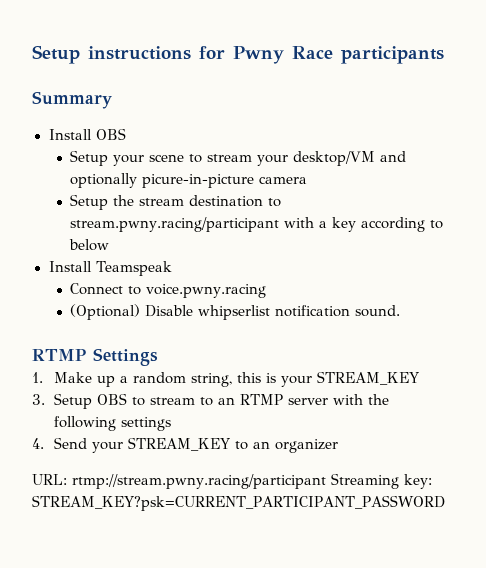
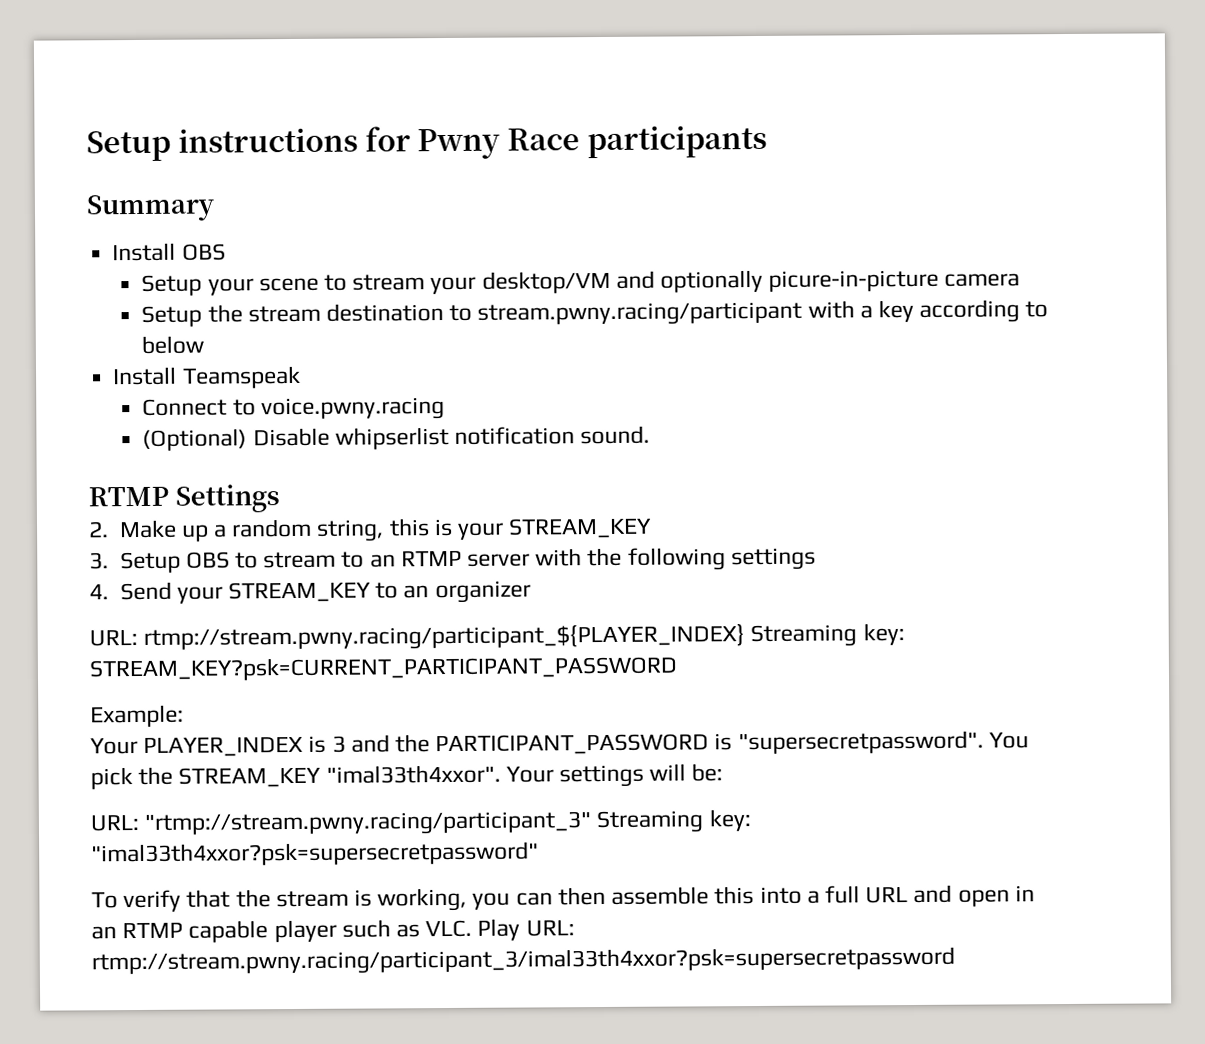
[32,372,43,383] 1. -> [88,521,109,538] 2.
[72,474,326,489] rtmp://stream.pwny.racing/participant -> [143,624,746,651] rtmp://stream.pwny.racing/participant_${PLAYER_INDEX}
(445, 503) none -> [90,704,184,728] [90,730,1029,757] [90,763,724,790] [90,809,751,836] [91,841,539,867] [91,884,1035,913] [91,918,575,943] [91,946,955,976] // Example: // Your PLAYER_INDEX is 3 and the PARTICIPANT_PASSWORD is "supersecretpassword". You pick the STREAM_KEY "imal33th4xxor". Your settings will be: // URL: "rtmp://stream.pwny.racing/participant_3" Streaming key: "imal33th4xxor?psk=supersecretpassword" // To verify that the stream is working, you can then assemble this into a full URL and open in an RTMP capable player such as VLC. Play URL: rtmp://stream.pwny.racing/participant_3/imal33th4xxor?psk=supersecretpassword

